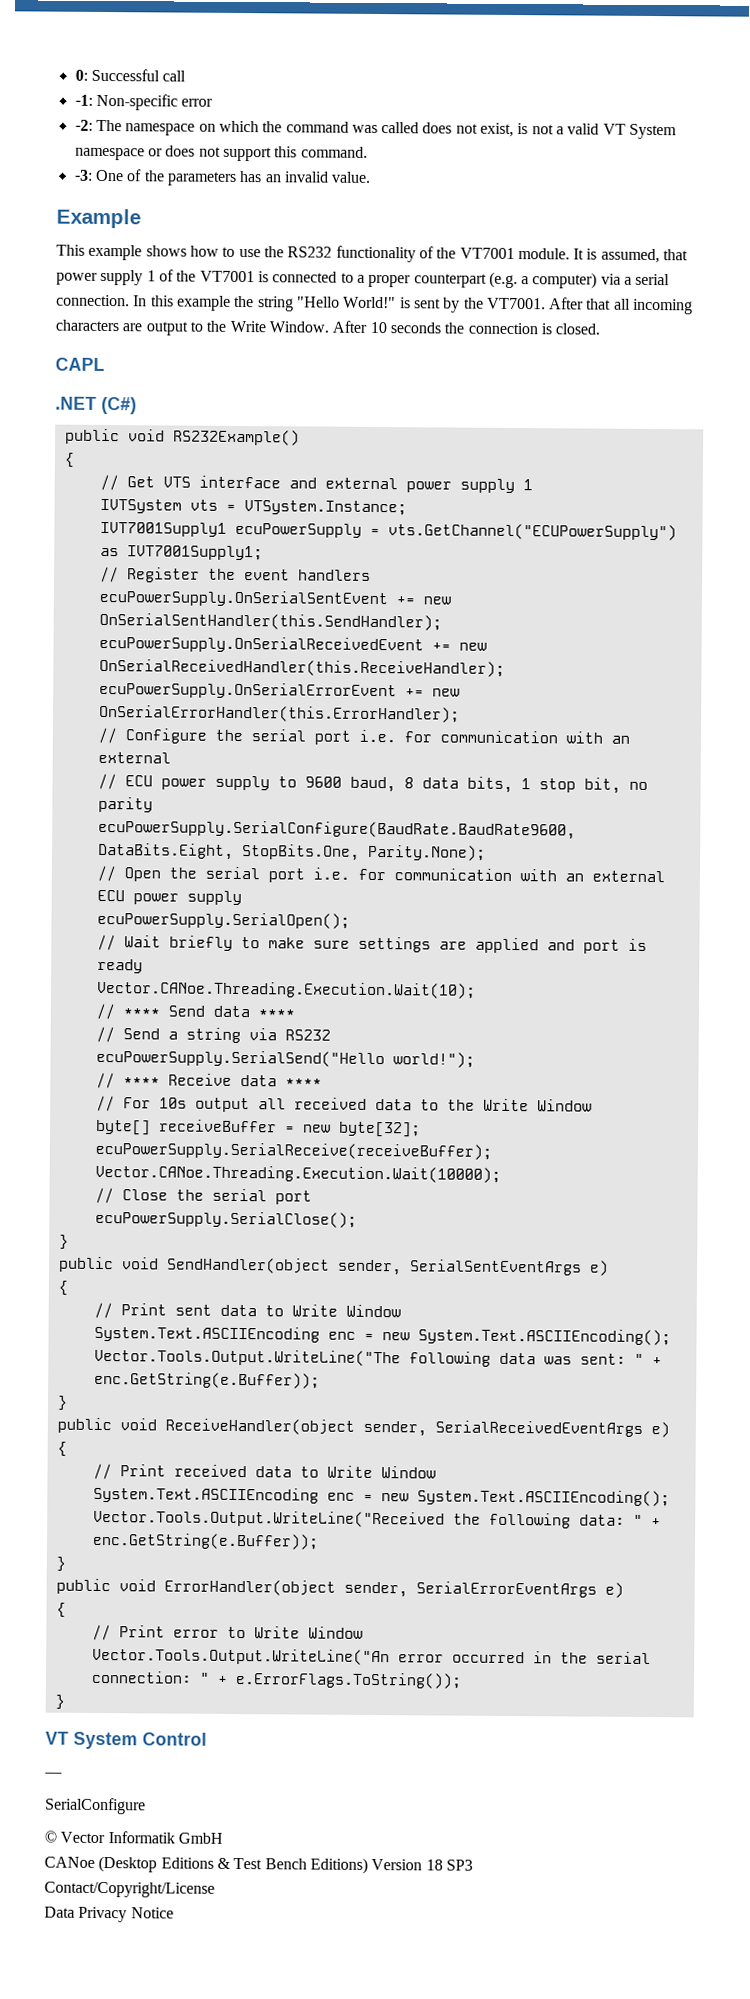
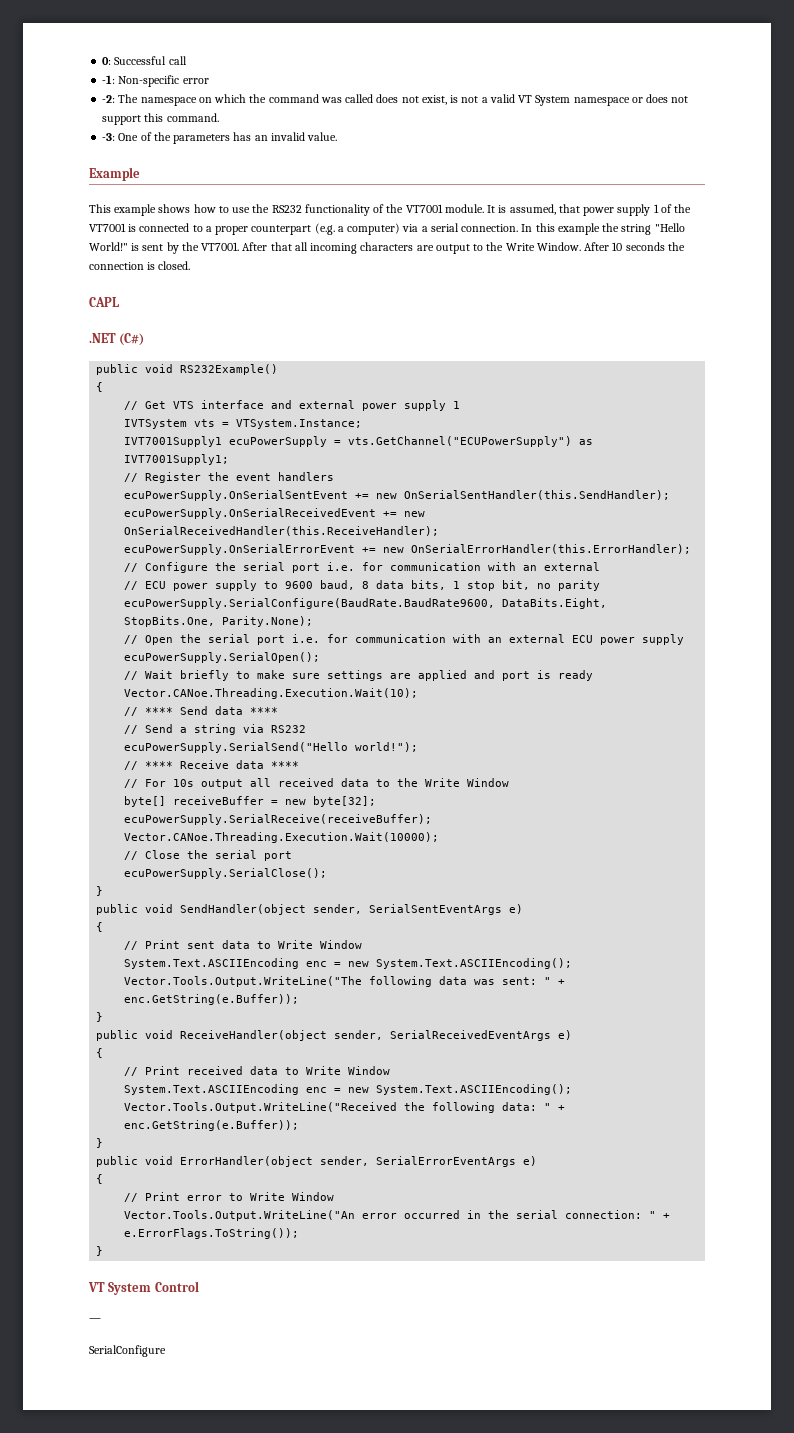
[44,1830,223,1844] [44,1855,473,1874] [44,1881,215,1898] [44,1906,174,1923] // © Vector Informatik GmbH // CANoe (Desktop Editions & Test Bench Editions) Version 18 SP3 // Contact/Copyright/License // Data Privacy Notice -> (166, 1351) none

